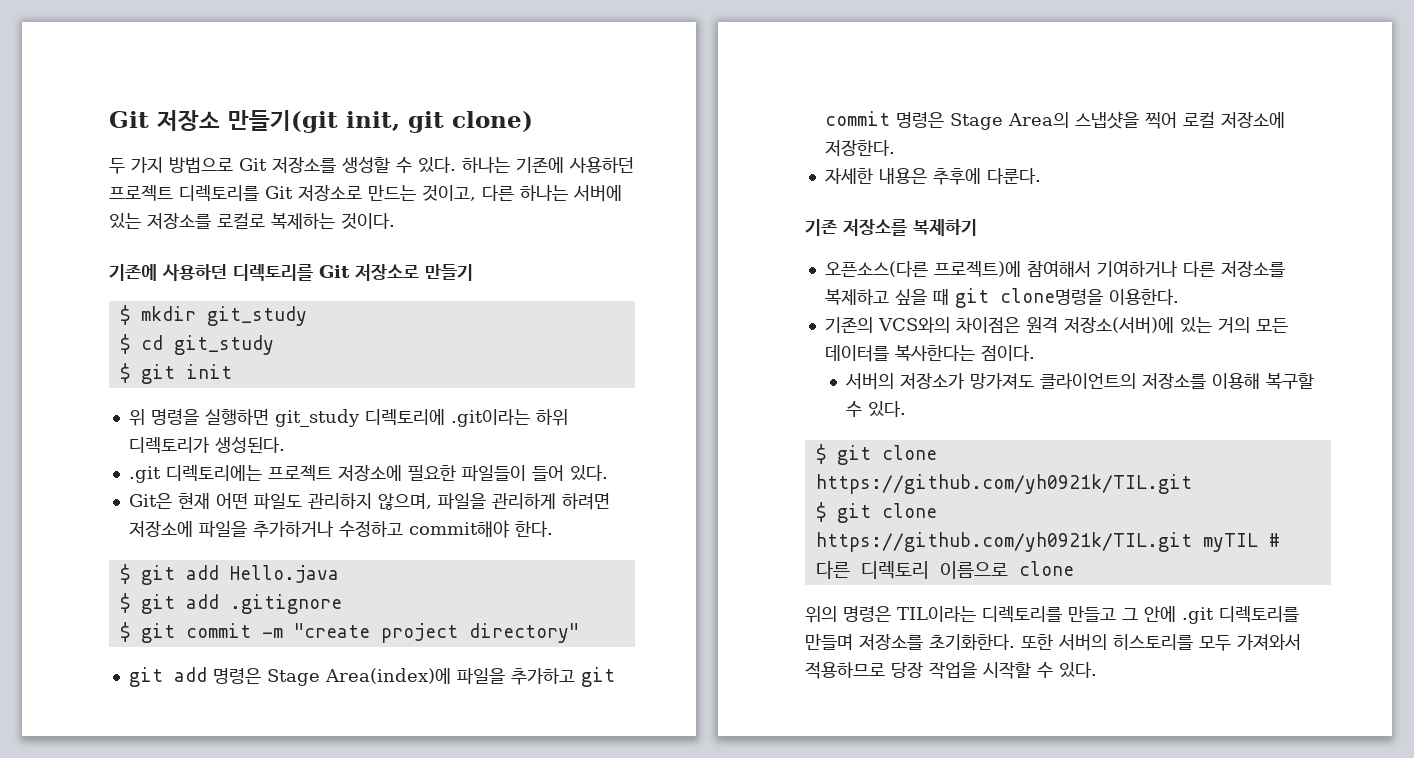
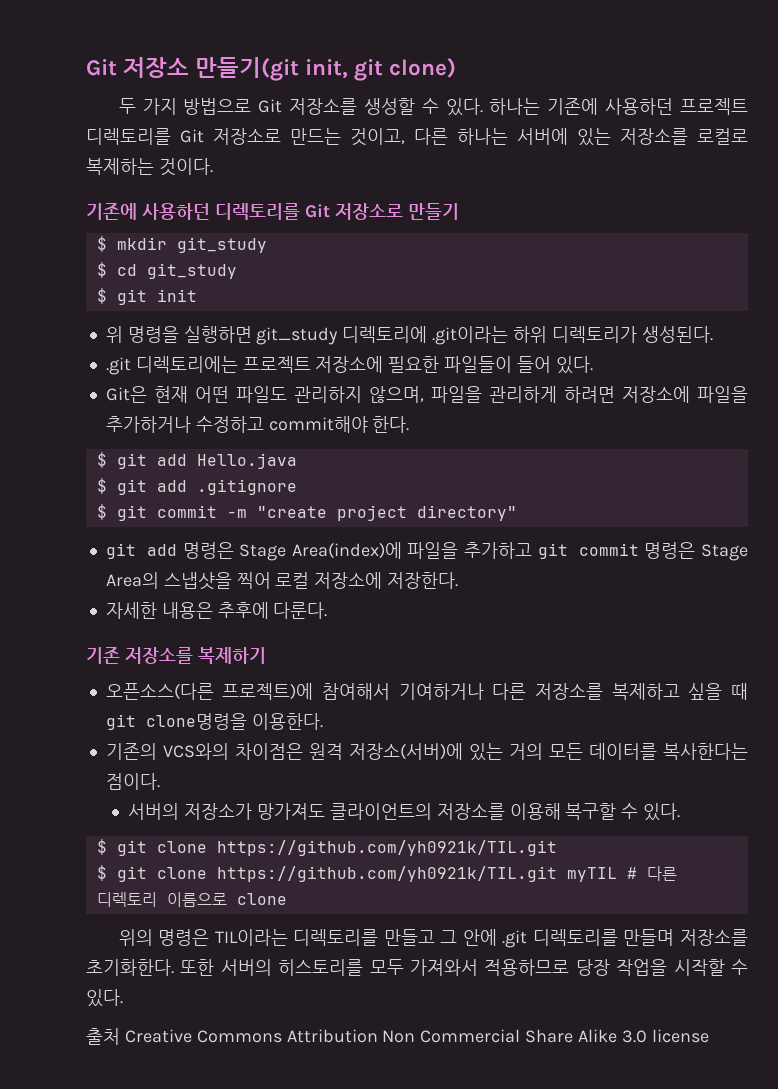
(1097, 670) none -> [86,1028,709,1045] // 출처 Creative Commons Attribution Non Commercial Share Alike 3.0 license

